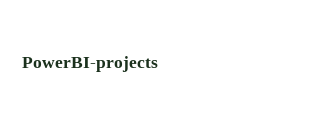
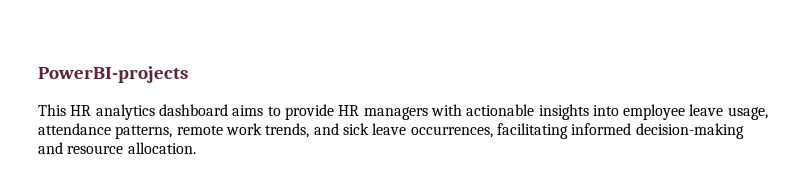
(158, 64) none -> [38,104,768,120] [38,123,744,139] [38,142,196,154] // This HR analytics dashboard aims to provide HR managers with actionable insights into employee leave usage, attendance patterns, remote work trends, and sick leave occurrences, facilitating informed decision-making and resource allocation.

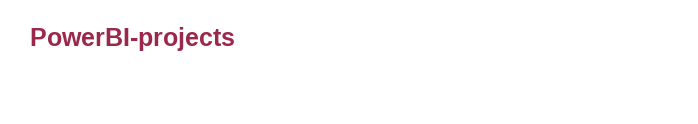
[38,104,768,120] [38,123,744,139] [38,142,196,154] // This HR analytics dashboard aims to provide HR managers with actionable insights into employee leave usage, attendance patterns, remote work trends, and sick leave occurrences, facilitating informed decision-making and resource allocation. -> (235, 39) none

